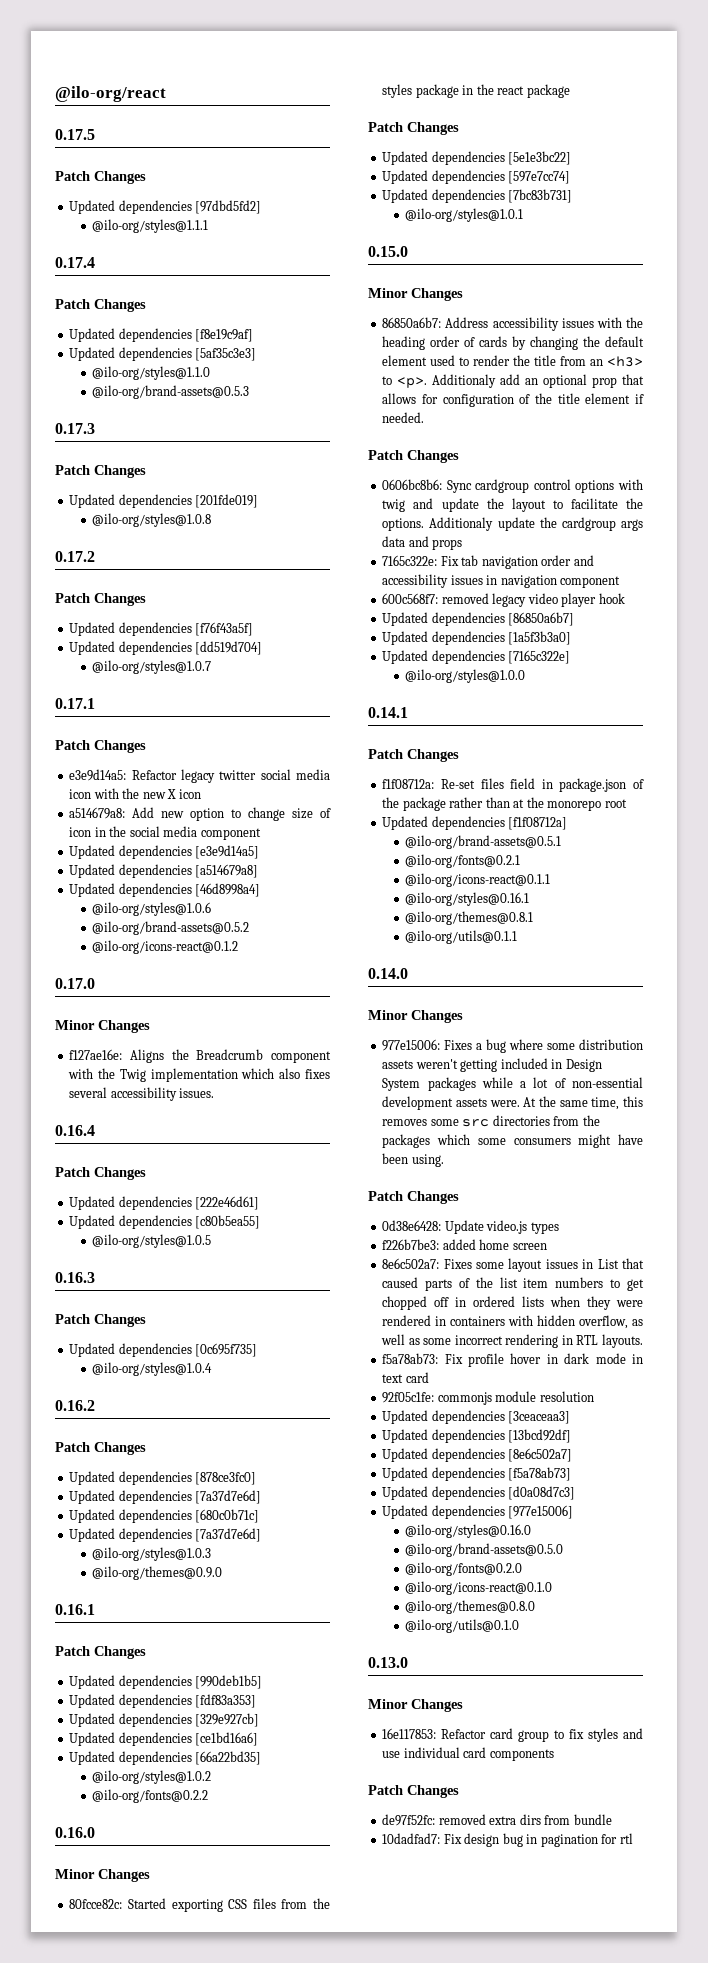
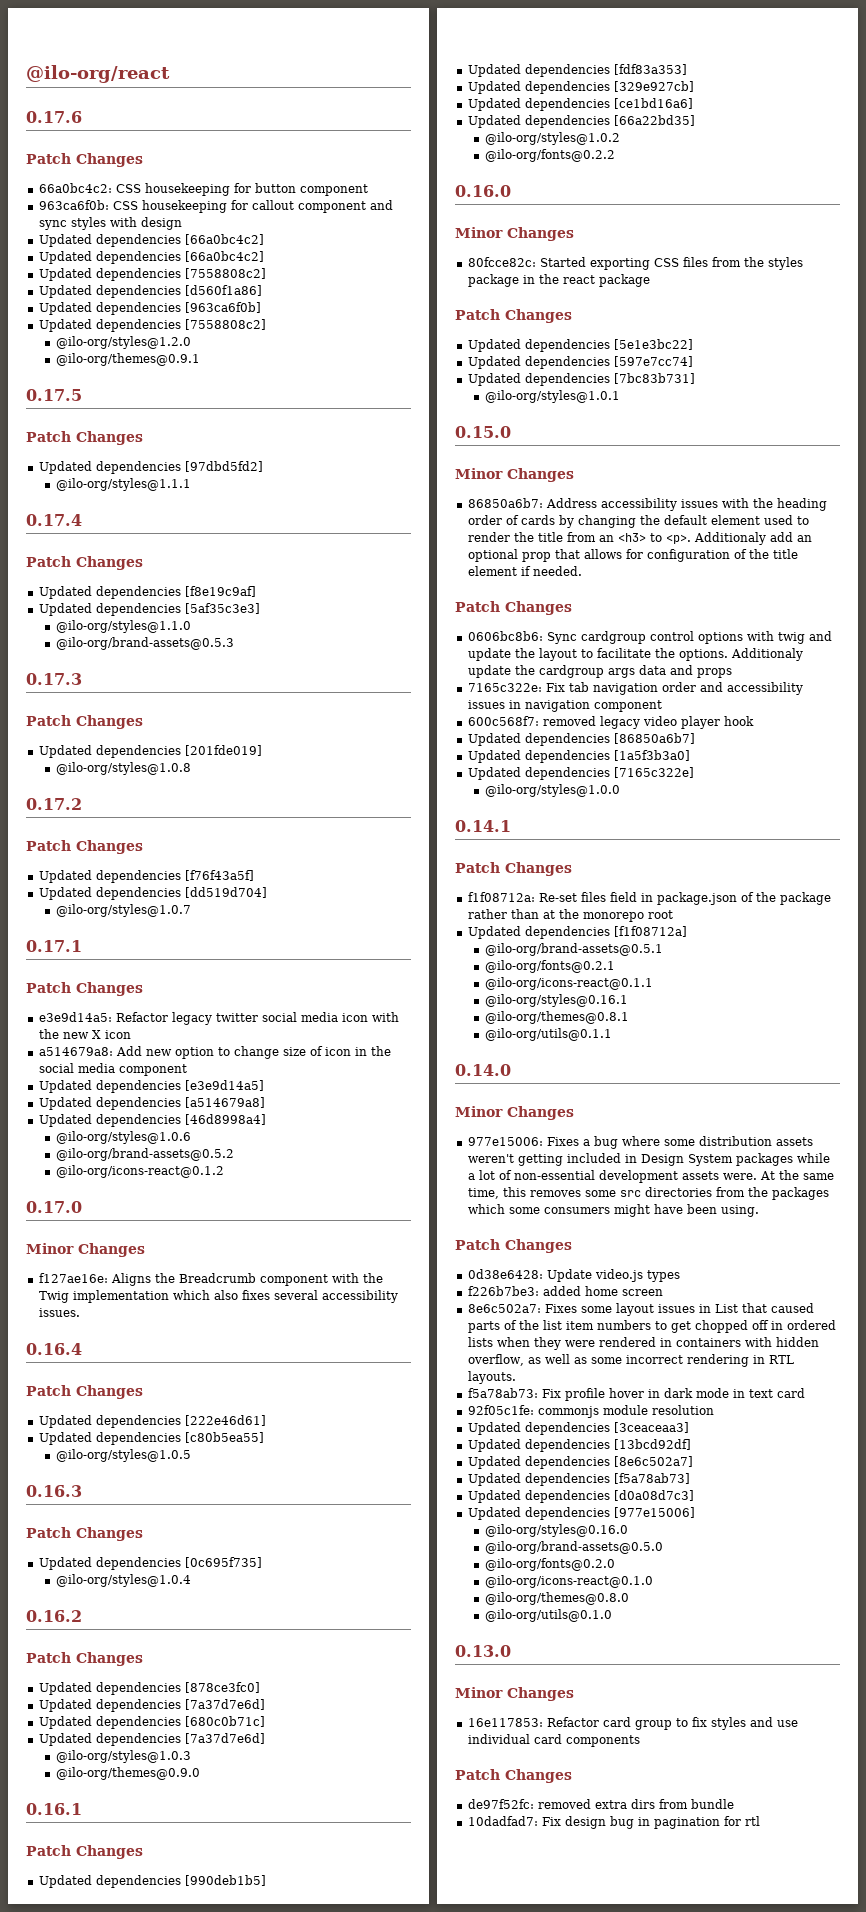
(166, 94) none -> [26,111,82,123] [26,153,143,167] [38,183,368,196] [38,200,393,213] [38,217,182,230] [38,234,264,247] [38,251,264,264] [38,268,266,281] [38,285,262,298] [38,302,261,315] [38,319,266,332] [55,336,191,349] [55,353,200,366] // 0.17.6 // Patch Changes // 66a0bc4c2: CSS housekeeping for button component // 963ca6f0b: CSS housekeeping for callout component and sync styles with design // Updated dependencies [66a0bc4c2] // Updated dependencies [66a0bc4c2] // Updated dependencies [7558808c2] // Updated dependencies [d560f1a86] // Updated dependencies [963ca6f0b] // Updated dependencies [7558808c2] // @ilo-org/styles@1.2.0 // @ilo-org/themes@0.9.1

